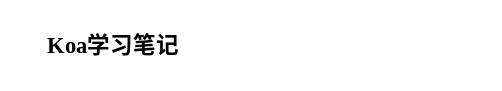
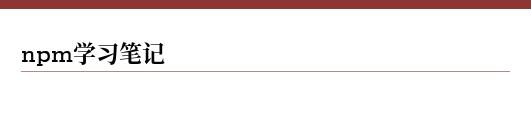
[47,38,87,53] Koa -> [21,51,73,66] npm

